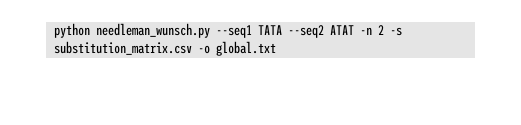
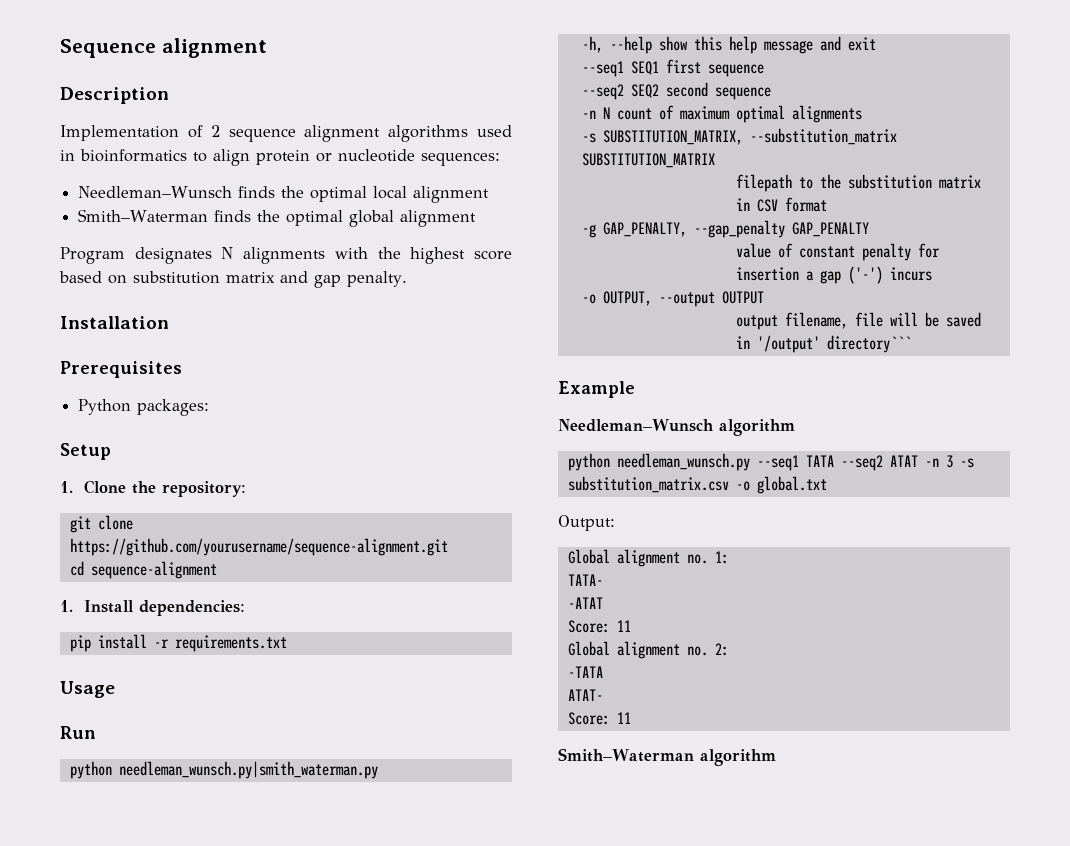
(54, 30) none -> [60,38,267,58] [60,87,169,104] [60,125,512,142] [60,149,500,166] [78,186,490,203] [78,209,477,227] [60,247,512,264] [59,271,407,288] [60,316,169,329] [60,361,182,378] [78,399,210,416] [60,443,111,460] [60,480,246,497] [69,515,133,533] [69,538,448,556] [69,561,217,579] [60,600,245,616] [69,634,287,652] [60,681,115,698] [60,726,96,739] [69,761,378,779] [581,36,876,54] [581,59,764,77] [581,82,771,100] [581,105,862,123] [581,128,897,145] [581,153,715,168] [735,174,981,192] [735,197,827,212] [581,220,869,238] [735,243,940,261] [735,266,932,284] [581,291,764,307] [735,312,981,330] [735,335,911,353] [558,381,635,398] [558,419,795,436] Sequence alignment // Description // Implementation of 2 sequence alignment algorithms used in bioinformatics to align protein or nucleotide sequences: // Needleman–Wunsch finds the optimal local alignment // Smith–Waterman finds the optimal global alignment // Program designates N alignments with the highest score based on substitution matrix and gap penalty. // Installation // Prerequisites // Python packages: // Setup // 1. Clone the repository: // git clone https://github.com/yourusername/sequence-alignment.git // cd sequence-alignment // 1. Install dependencies: // pip install -r requirements.txt // Usage // Run // python needleman_wunsch.py|smith_waterman.py // -h, --help show this help message and exit // --seq1 SEQ1 first sequence // --seq2 SEQ2 second sequence // -n N count of maximum optimal alignments // -s SUBSTITUTION_MATRIX, --substitution_matrix SUBSTITUTION_MATRIX // filepath to the substitution matrix in CSV format // -g GAP_PENALTY, --gap_penalty GAP_PENALTY // value of constant penalty for insertion a gap ('-') incurs // -o OUTPUT, --output OUTPUT // output filename, file will be saved in '/output' directory``` // Example // Needleman–Wunsch algorithm //
[378,25,385,35] 2 -> [945,455,953,468] 3
(277, 48) none -> [558,515,615,531] [567,549,729,567] [567,574,603,586] [567,597,603,609] [567,620,631,633] [567,641,729,659] [567,666,603,678] [567,689,603,701] [567,712,631,725] [558,748,776,766] // Output: // Global alignment no. 1: // TATA- // -ATAT // Score: 11 // Global alignment no. 2: // -TATA // ATAT- // Score: 11 // Smith–Waterman algorithm

